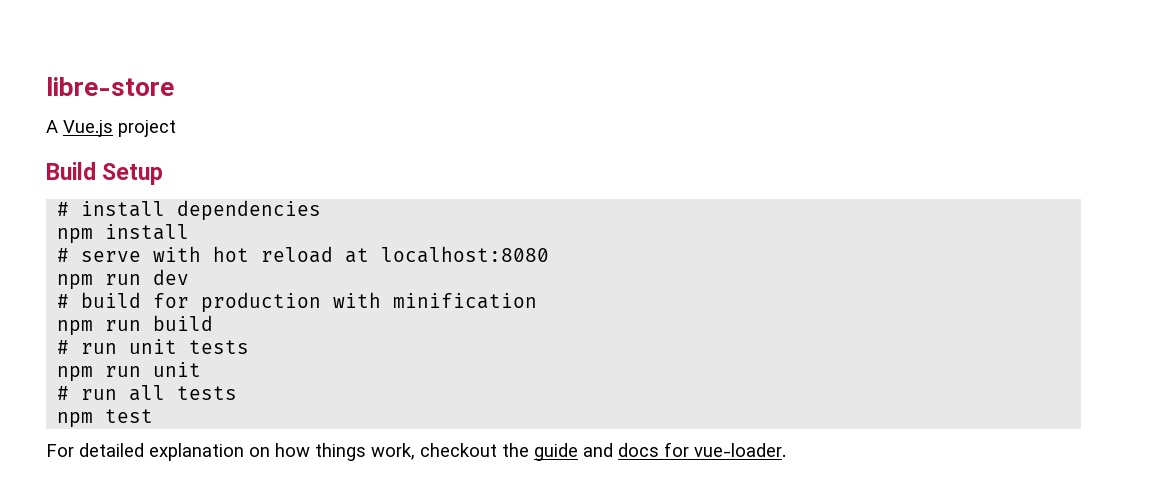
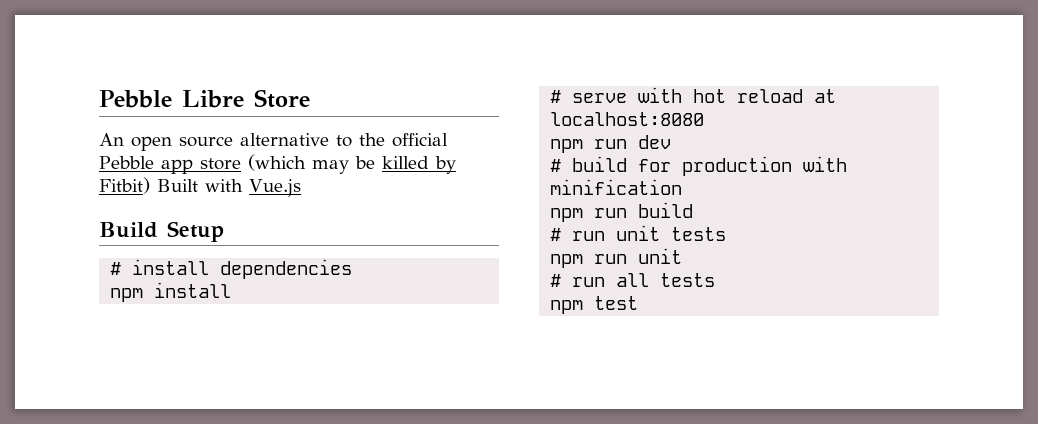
[46,77,174,96] [46,120,58,133] libre-store // A -> [99,89,310,108] [99,133,448,151] [99,154,456,174] [99,177,243,194] Pebble Libre Store // An open source alternative to the official Pebble app store (which may be killed by Fitbit) Built with
[118,120,176,137] project -> (301, 188) none
[46,442,786,461] // For detailed explanation on how things work, checkout the guide and docs for vue-loader. -> (639, 303) none

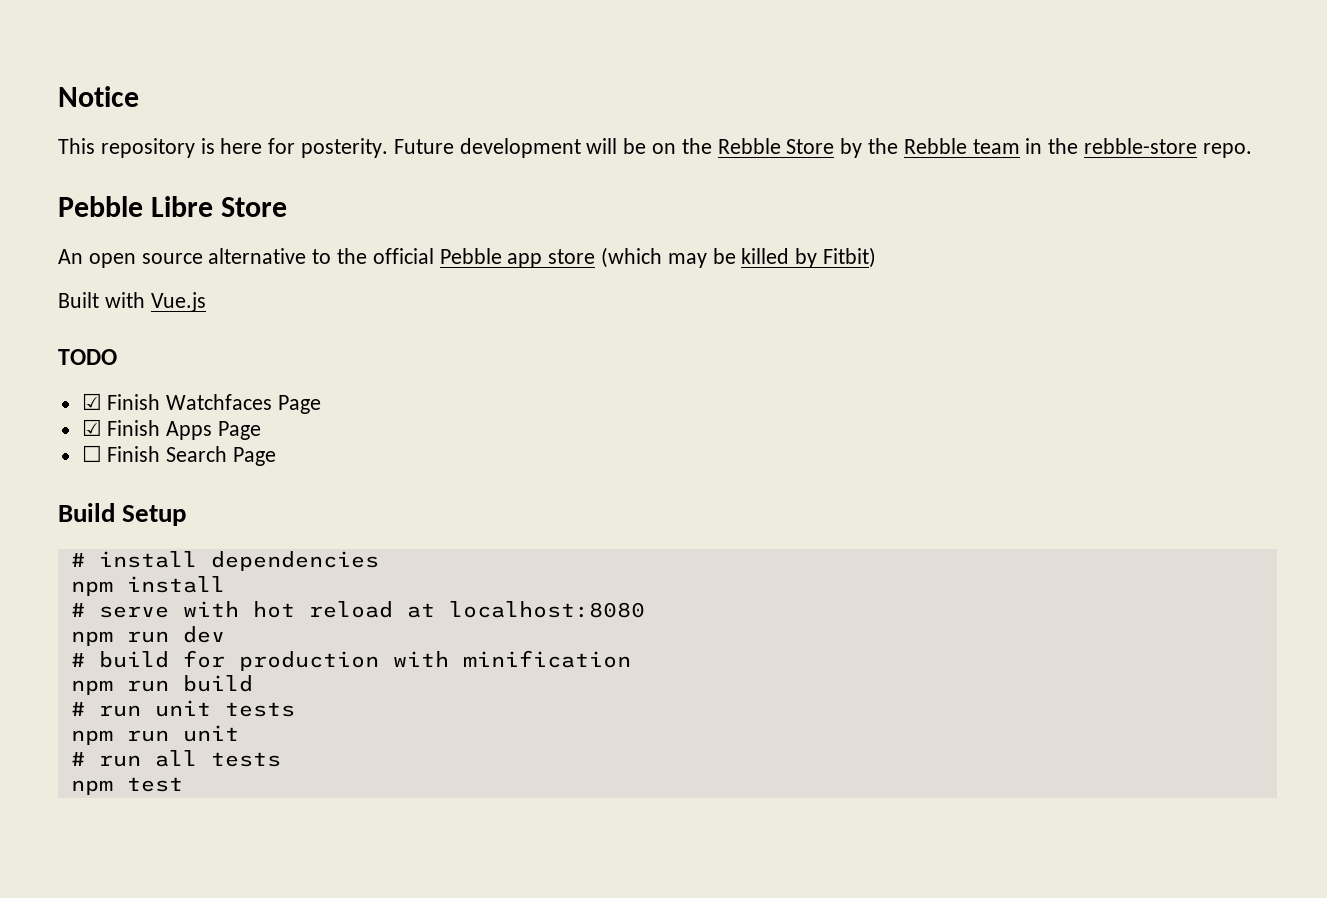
(99, 99) none -> [58,86,139,107] [58,138,1252,158] Notice // This repository is here for posterity. Future development will be on the Rebble Store by the Rebble team in the rebble-store repo. //
(150, 185) none -> (877, 257) //
(301, 188) none -> [58,349,117,365] [81,393,322,414] [81,419,262,440] [81,445,277,466] // TODO // ☑ Finish Watchfaces Page // ☑ Finish Apps Page // ☐ Finish Search Page

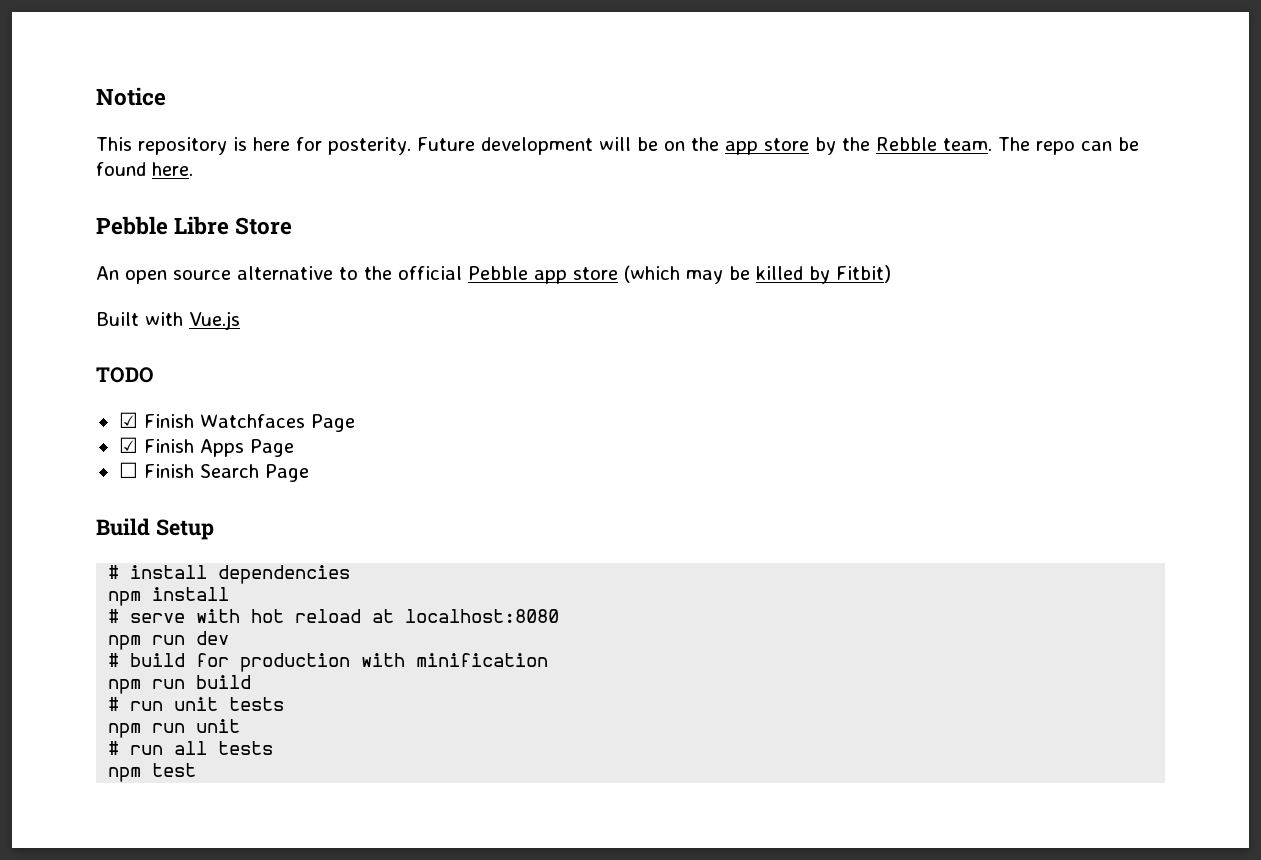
[717,138,835,154] Rebble Store -> [724,138,809,155] app store
[972,138,1252,158] team in the rebble-store repo. -> [942,137,1139,155] [96,162,193,176] team. The repo can be found here.

